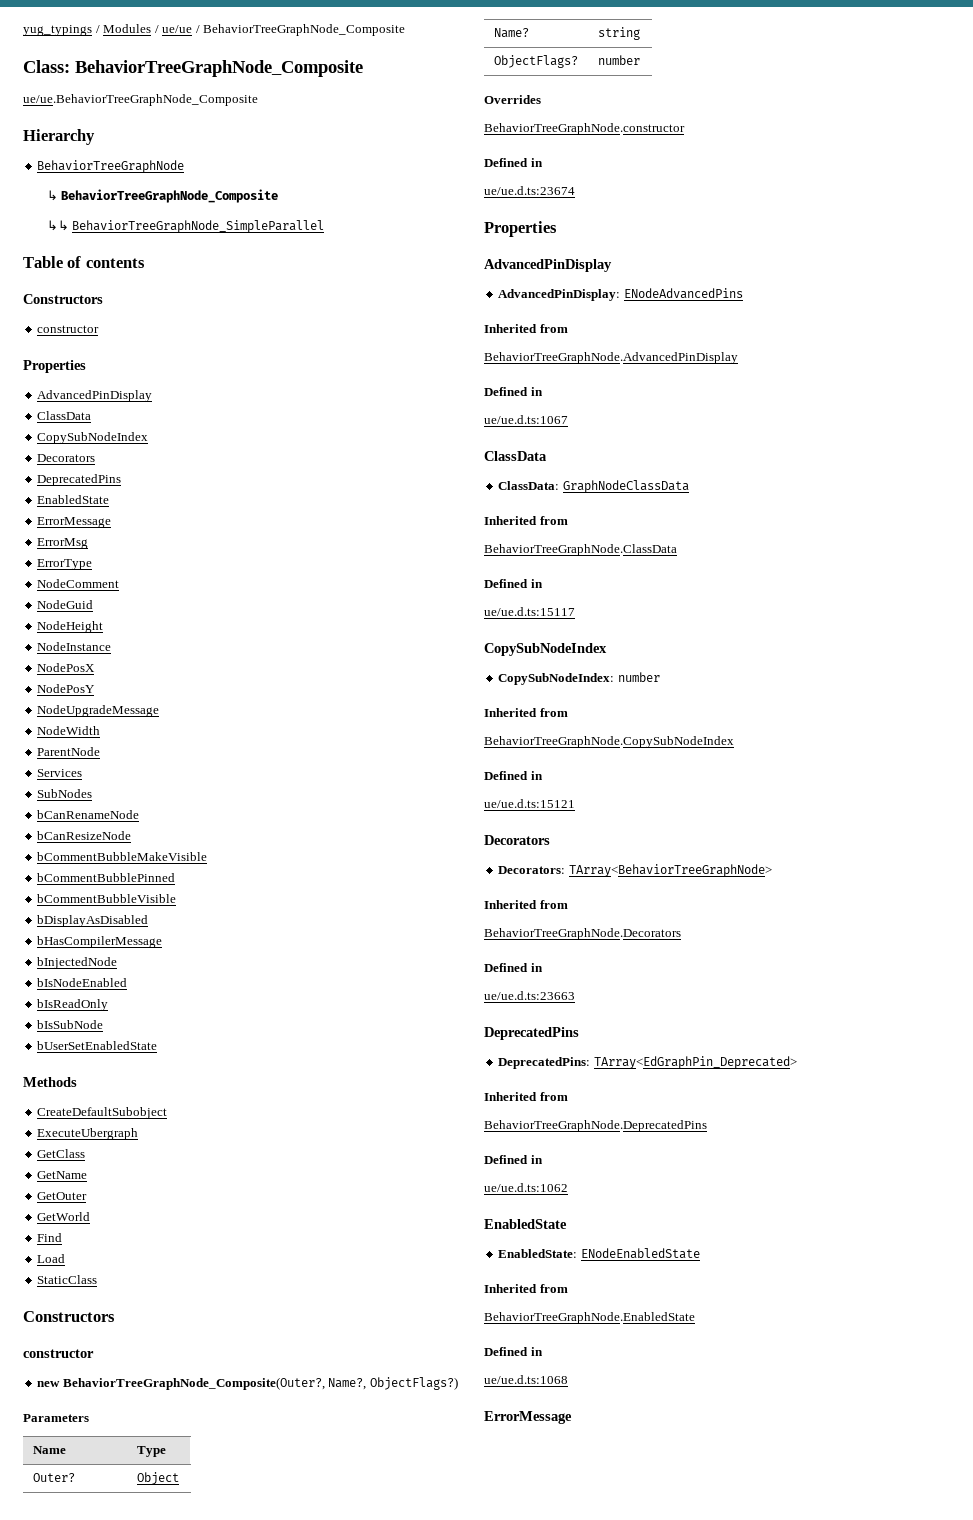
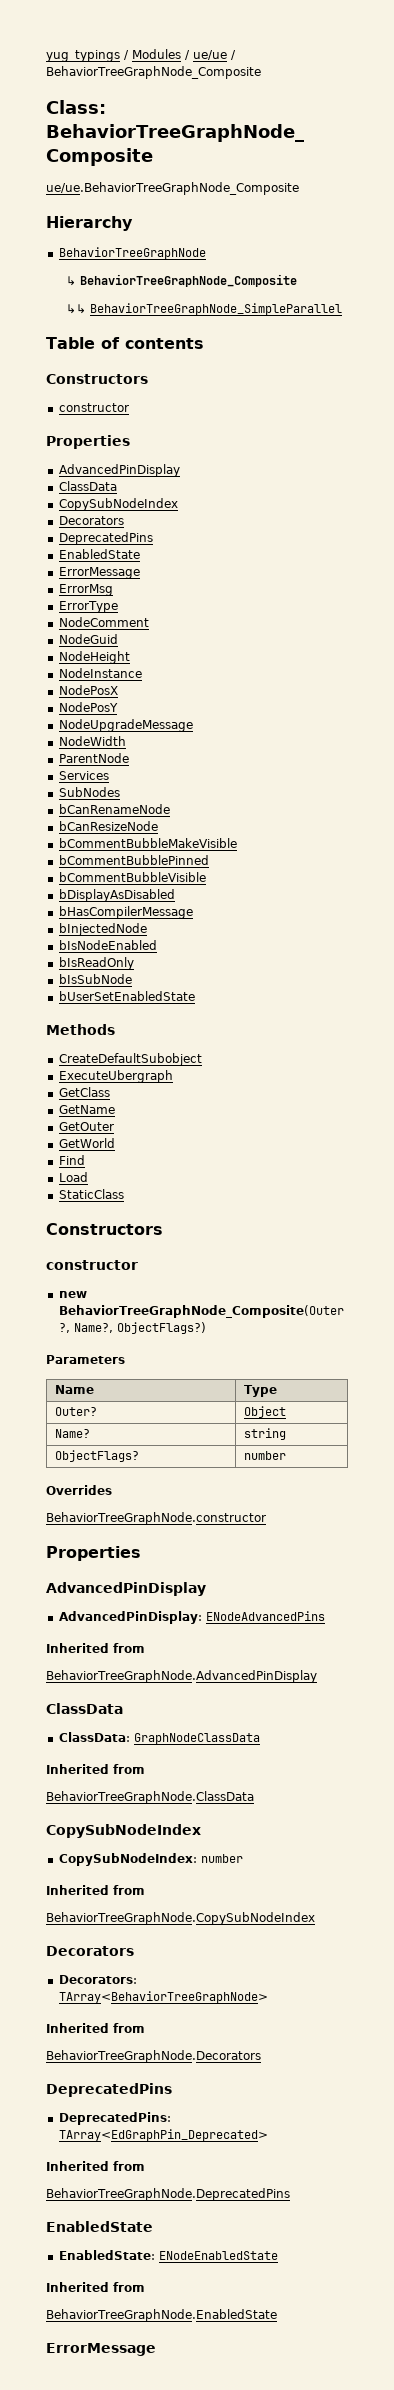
[484,158,543,167] [484,186,575,195] // Defined in // ue/ue.d.ts:23674 -> (266, 1518) none
[484,387,543,396] [484,415,568,424] // Defined in // ue/ue.d.ts:1067 -> (317, 1676) none
[484,579,543,588] [484,607,575,616] // Defined in // ue/ue.d.ts:15117 -> (254, 1797) none
[484,771,543,780] [484,799,575,808] // Defined in // ue/ue.d.ts:15121 -> (315, 1918) none
[484,963,543,972] [484,991,575,1000] // Defined in // ue/ue.d.ts:23663 -> (261, 2056) none
[484,1155,543,1164] [484,1183,568,1192] // Defined in // ue/ue.d.ts:1062 -> (290, 2194) none
[484,1347,543,1356] [484,1375,568,1384] // Defined in // ue/ue.d.ts:1068 -> (277, 2315) none

